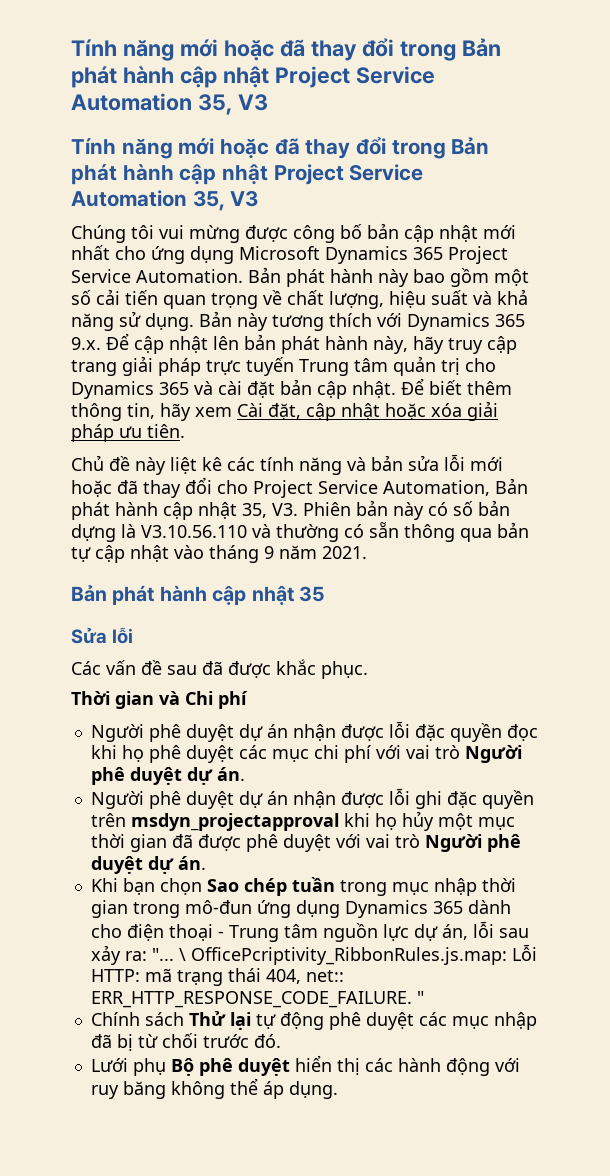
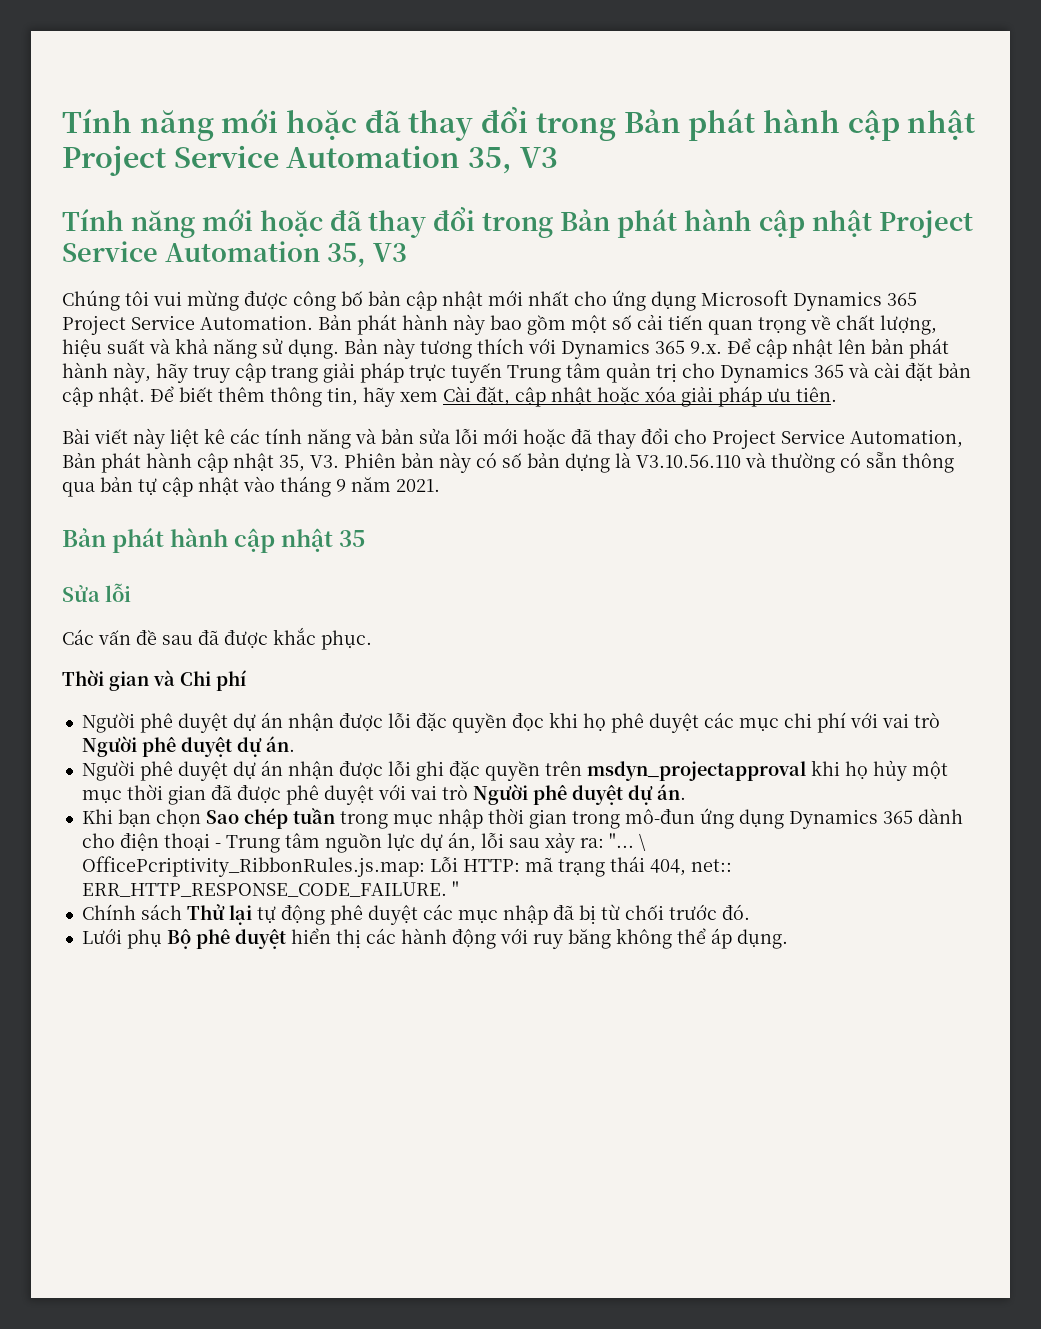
[71,455,130,471] Chủ đề -> [62,428,128,444] Bài viết

